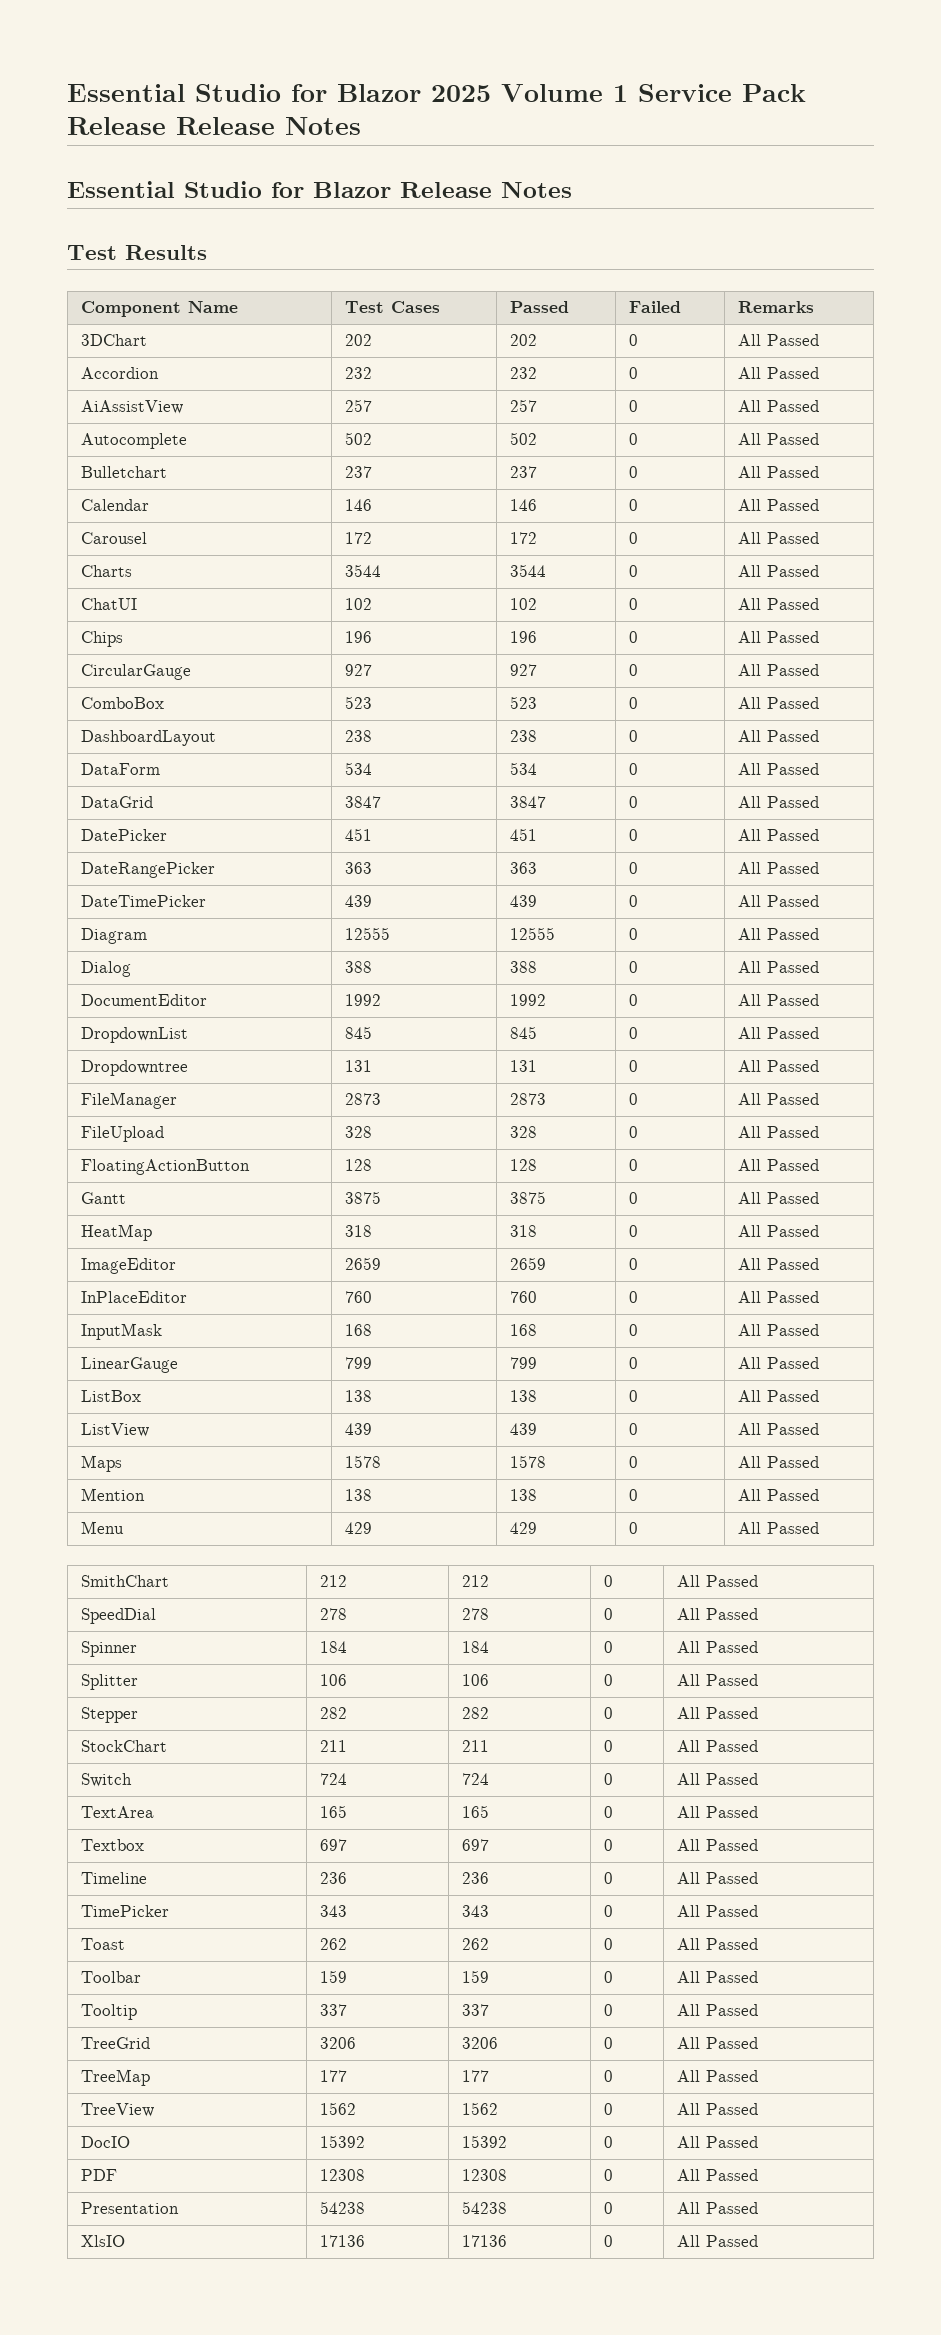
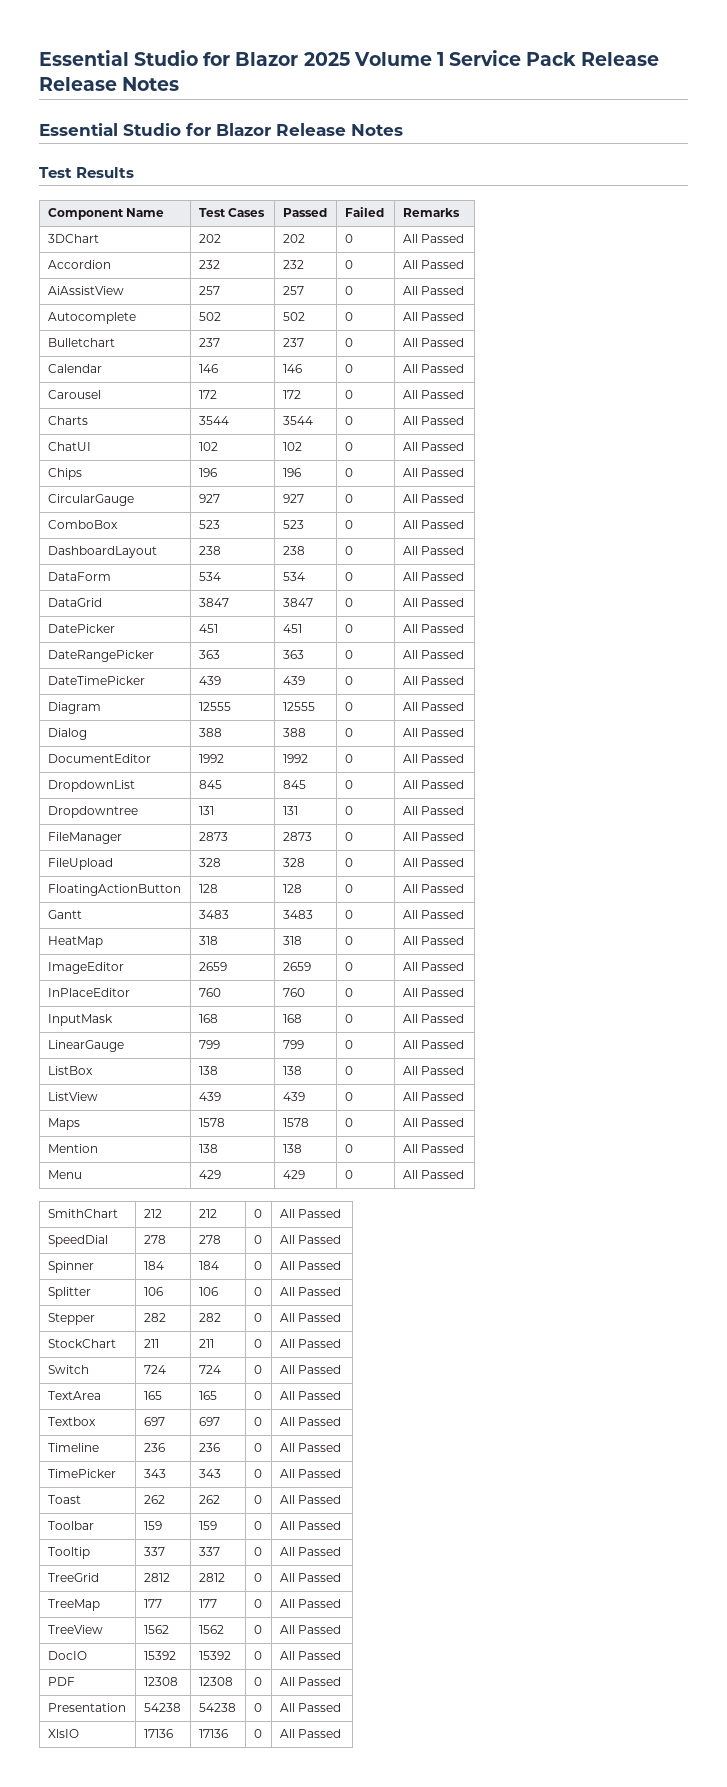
[345,1191,382,1204] [510,1191,547,1204] 3875 | 3875 -> [198,910,229,919] [282,910,313,919] 3483 | 3483
[320,2037,357,2049] [462,2037,499,2049] 3206 | 3206 -> [143,1573,170,1582] [198,1573,225,1582] 2812 | 2812

